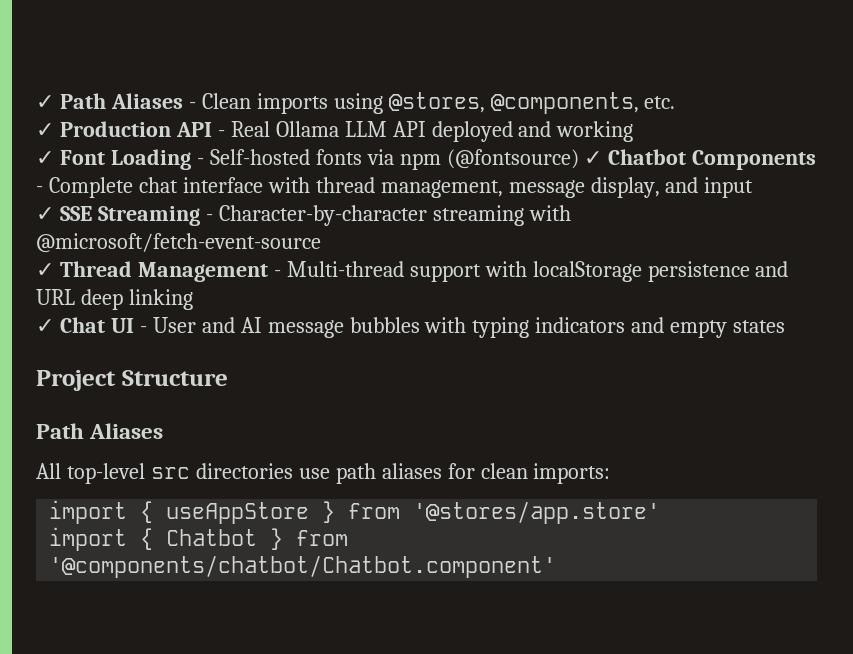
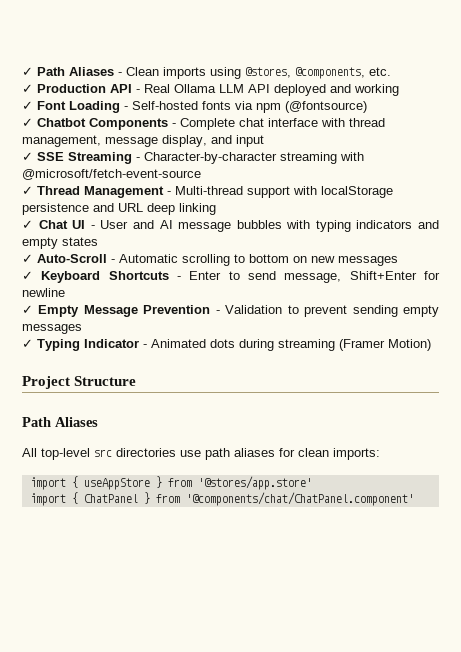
(579, 159) none -> (367, 107) //
(786, 326) none -> [22,254,398,266] [22,271,440,283] [22,288,65,297] [22,305,440,317] [22,324,82,334] [22,339,431,351] // ✓ Auto-Scroll - Automatic scrolling to bottom on new messages // ✓ Keyboard Shortcuts - Enter to send message, Shift+Enter for newline // ✓ Empty Message Prevention - Validation to prevent sending empty messages // ✓ Typing Indicator - Animated dots during streaming (Framer Motion)
[166,528,349,550] [49,555,557,578] Chatbot } from '@components/chatbot/Chatbot.component' -> [83,492,414,506] ChatPanel } from '@components/chat/ChatPanel.component'

